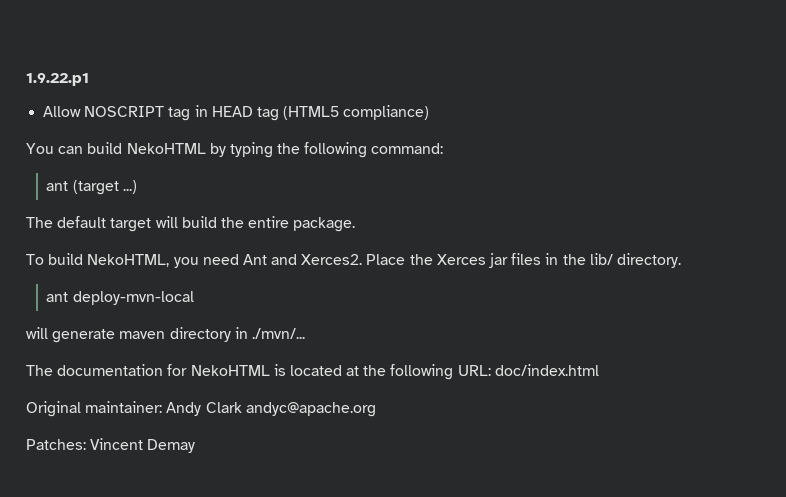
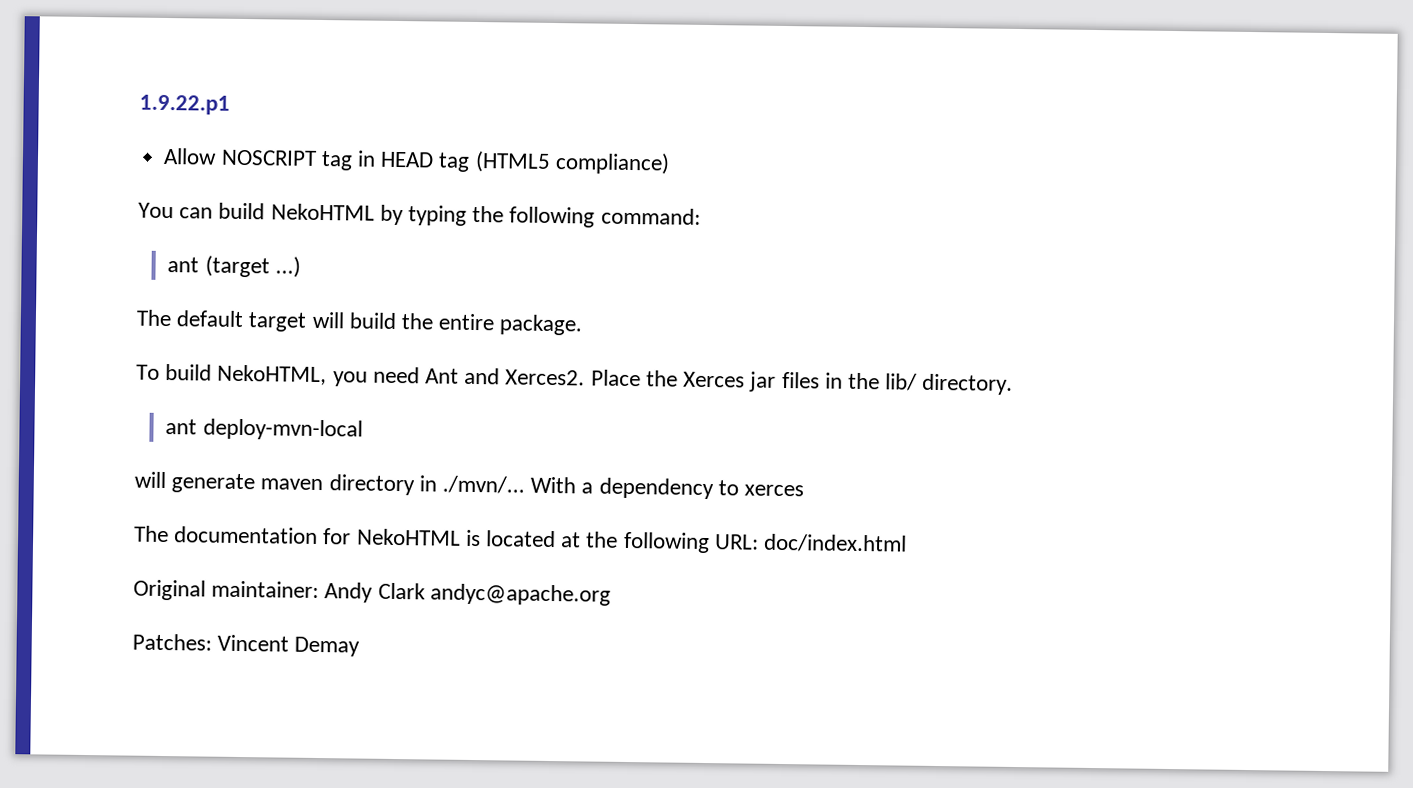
(305, 333) none -> [530,476,805,500] With a dependency to xerces

